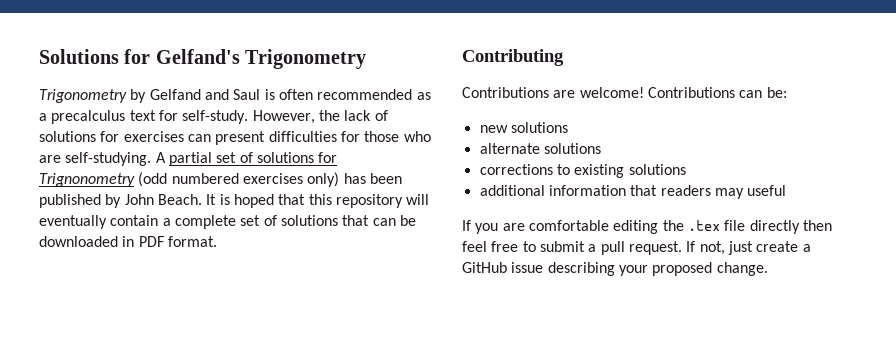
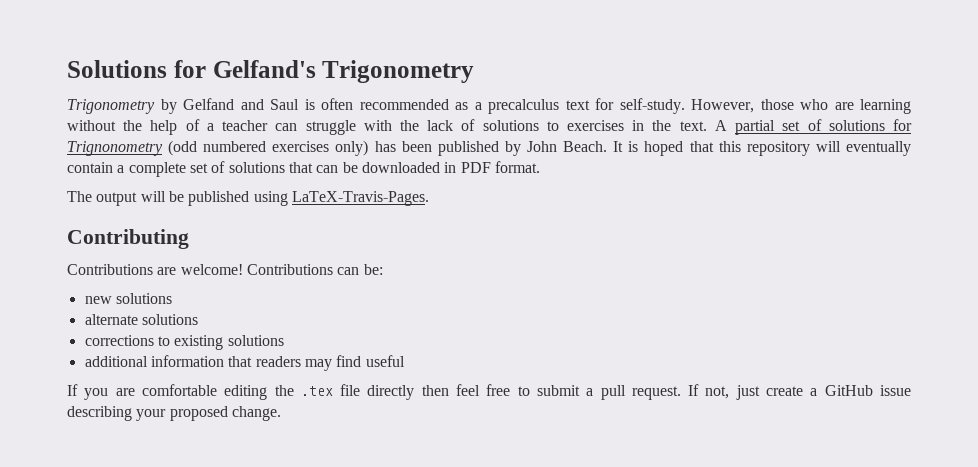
[318,110,388,121] [39,131,431,145] [39,152,152,166] the lack of solutions for exercises can present difficulties for those who are self-studying. -> [760,99,911,114] [67,119,707,135] those who are learning without the help of a teacher can struggle with the lack of solutions to exercises in the text.
(217, 241) none -> [67,191,429,206] // The output will be published using LaTeX-Travis-Pages.
(744, 193) none -> [336,355,362,367] find

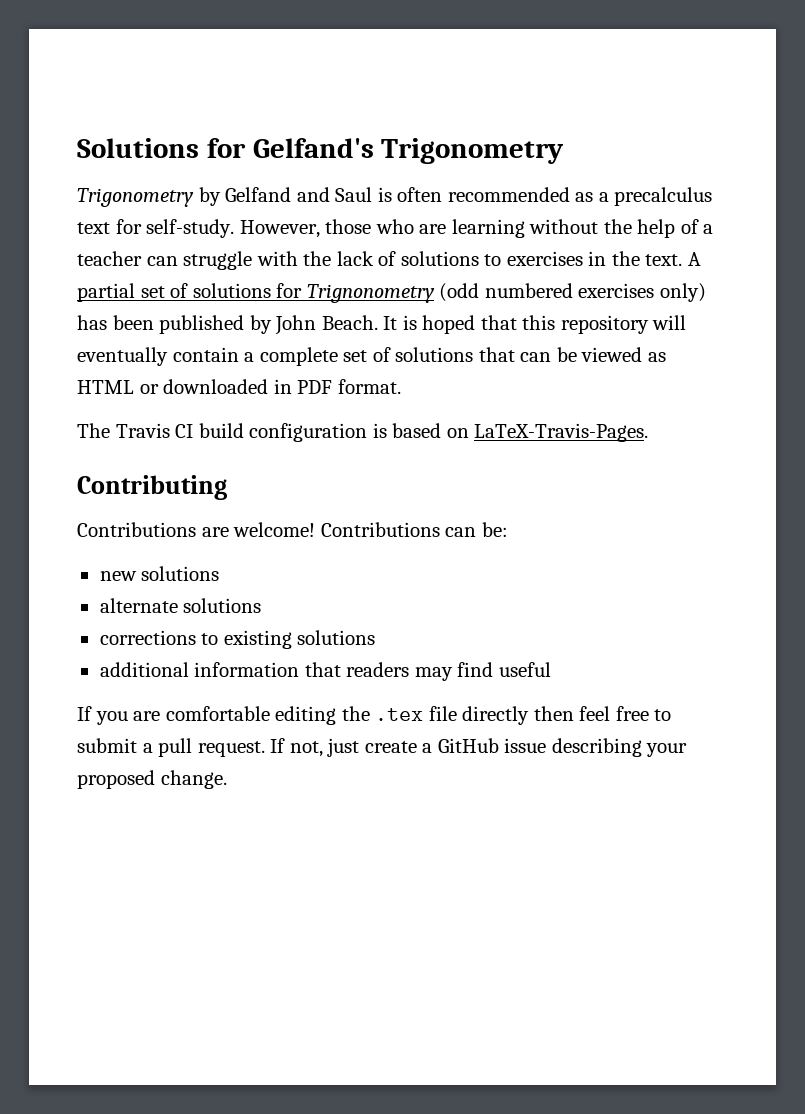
(358, 167) none -> [581,347,666,362] [77,380,159,394] viewed as HTML or
[96,191,288,206] output will be published using -> [115,423,469,442] Travis CI build configuration is based on

